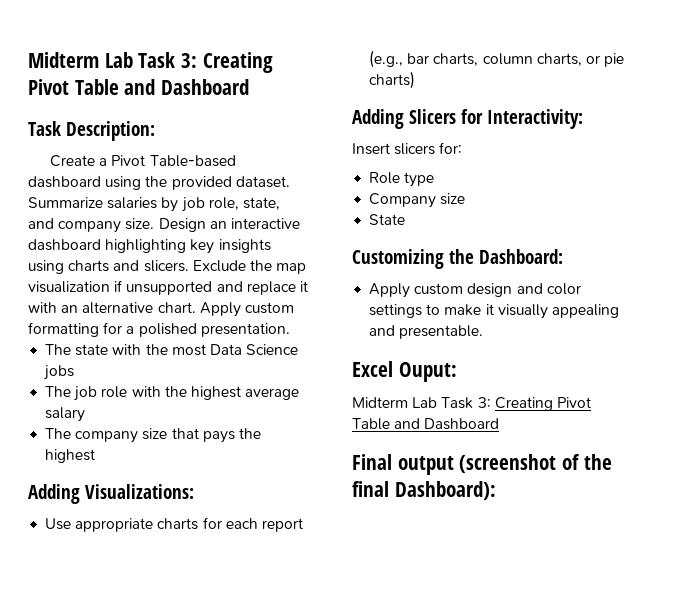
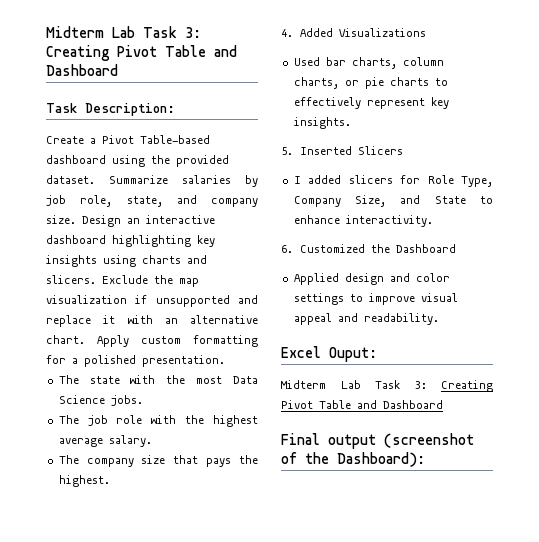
[44,365,75,380] jobs -> [110,395,143,406] jobs.
[45,407,86,422] salary -> [108,435,152,447] salary.
[45,449,96,463] [28,484,194,504] [45,517,303,532] [369,50,404,68] highest // Adding Visualizations: // Use appropriate charts for each report (e.g., -> [58,475,110,487] [281,28,427,37] [293,57,320,66] highest. // 4. Added Visualizations // Used
[369,71,416,89] [352,109,583,129] [352,142,463,155] [369,172,435,187] [369,193,466,208] [369,214,406,225] [352,249,563,269] [369,283,464,298] charts) // Adding Slicers for Interactivity: // Insert slicers for: // Role type // Company size // State // Customizing the Dashboard: // Apply custom -> [389,77,448,86] [293,97,449,109] [293,117,351,129] [281,146,404,155] [293,175,493,187] [293,195,493,207] [293,215,433,227] [281,244,457,253] [293,273,339,285] charts to effectively represent key insights. // 5. Inserted Slicers // I added slicers for Role Type, Company Size, and State to enhance interactivity. // 6. Customized the Dashboard // Applied
[444,304,619,319] [369,325,484,339] make it visually appealing and presentable. -> [368,293,458,305] [293,313,439,325] improve visual appeal and readability.
[352,481,389,497] final -> (329, 458) none

